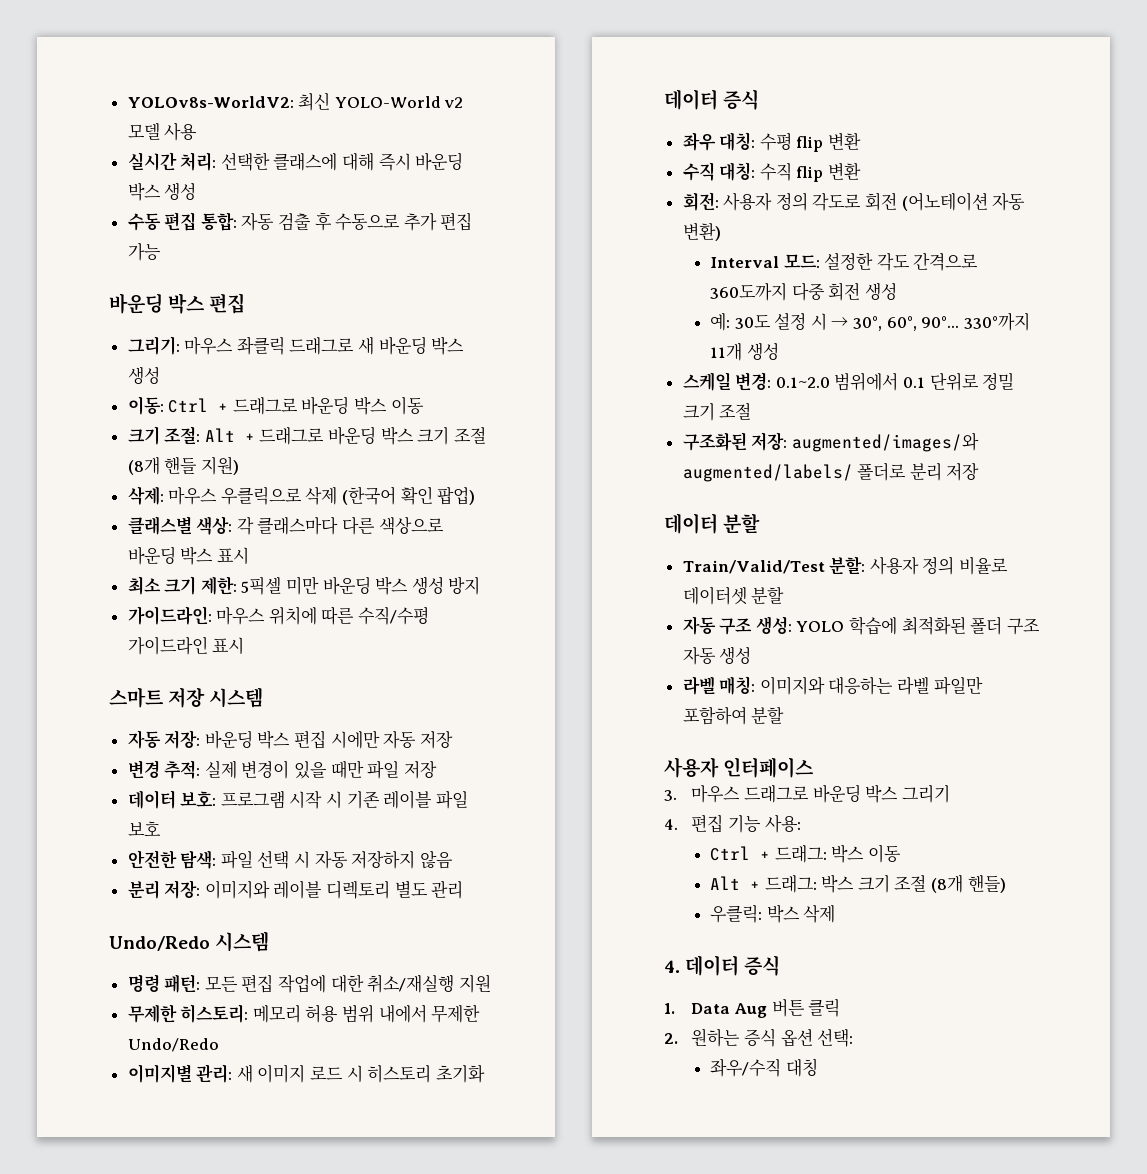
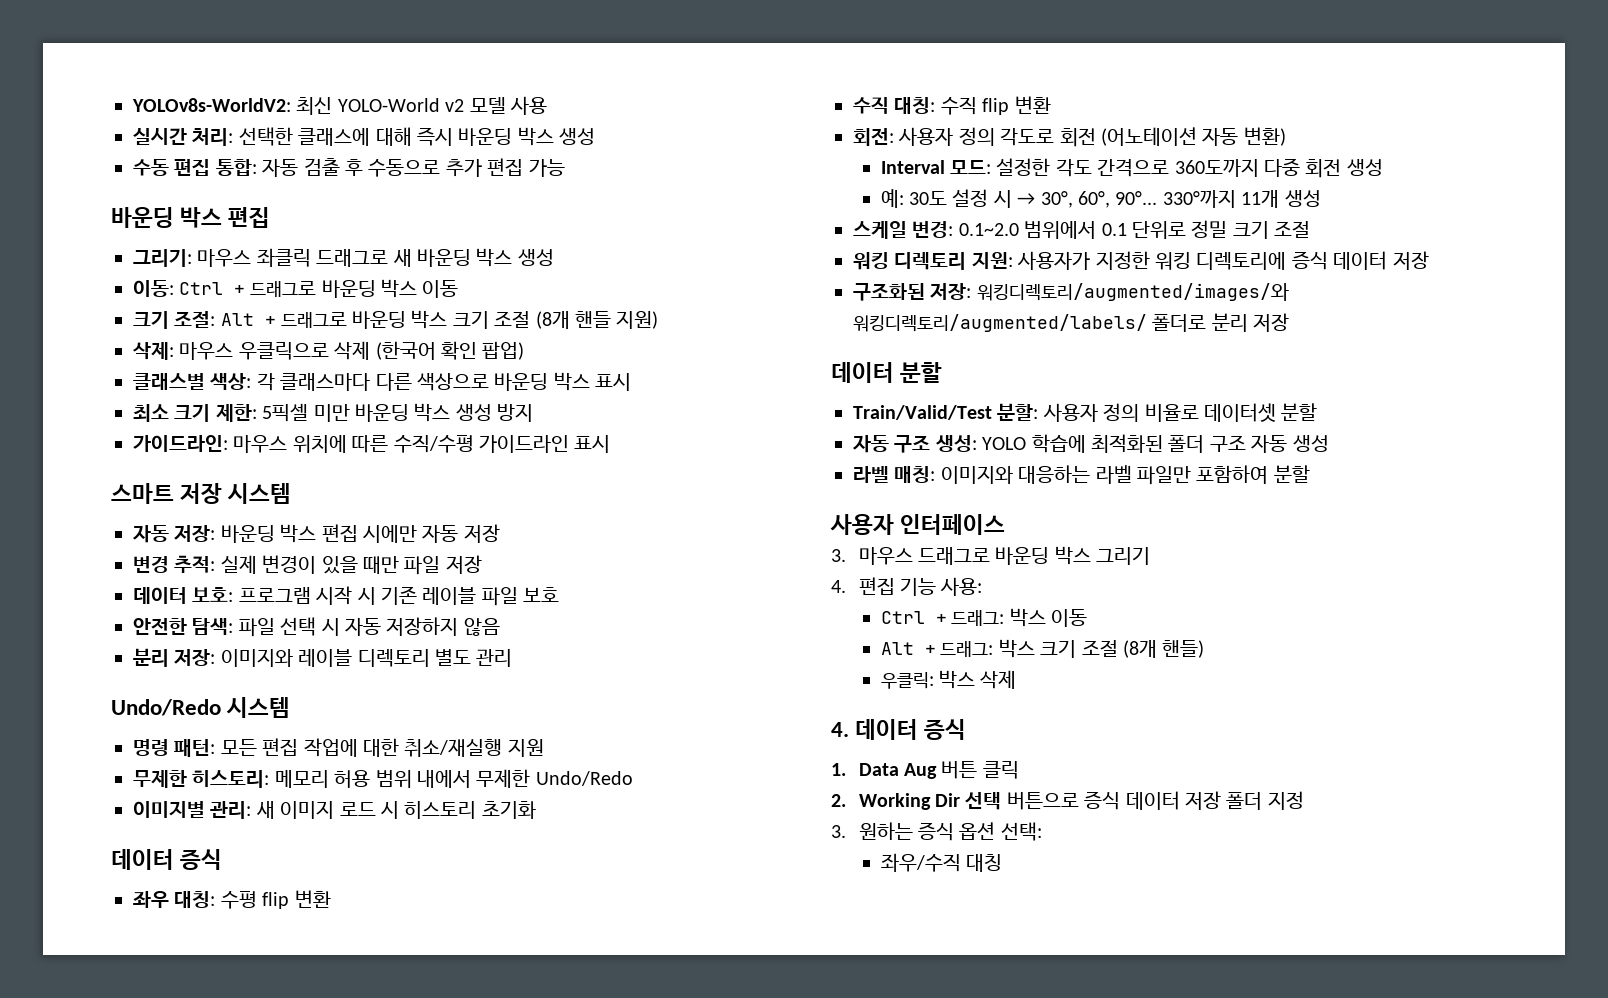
(752, 411) none -> [853,251,1429,270] // 워킹 디렉토리 지원: 사용자가 지정한 워킹 디렉토리에 증식 데이터 저장
[791,432,979,452] [682,464,853,482] augmented/images/와 augmented/labels/ -> [976,283,1289,301] [853,314,1147,332] 워킹디렉토리/augmented/images/와 워킹디렉토리/augmented/labels/
(678, 1038) none -> [858,791,1304,810] [831,825,846,838] Working Dir 선택 버튼으로 증식 데이터 저장 폴더 지정 // 3.

